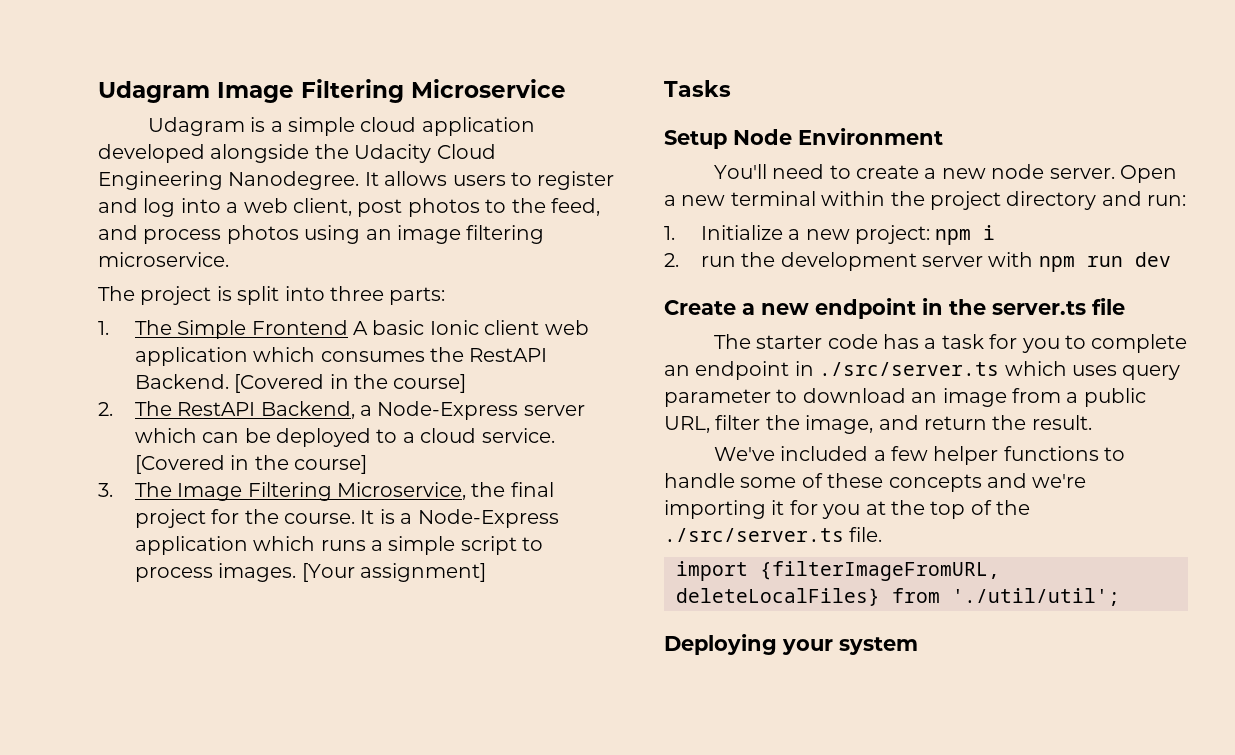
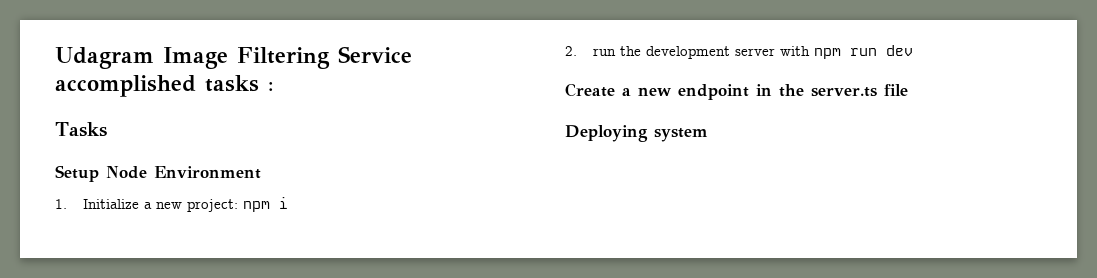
[411,79,566,98] [147,117,535,136] [98,144,496,163] [98,171,615,190] [98,198,600,217] [98,225,545,244] [98,252,229,267] [98,286,446,305] [98,320,589,339] [134,347,548,366] [134,374,467,393] [98,401,585,420] [134,428,555,447] [134,455,368,474] [98,482,554,501] [134,509,559,528] [134,536,544,555] [134,563,487,582] [664,80,731,97] [664,128,943,149] [713,164,1178,183] [664,191,1187,210] Microservice // Udagram is a simple cloud application developed alongside the Udacity Cloud Engineering Nanodegree. It allows users to register and log into a web client, post photos to the feed, and process photos using an image filtering microservice. // The project is split into three parts: // 1. The Simple Frontend A basic Ionic client web application which consumes the RestAPI Backend. [Covered in the course] // 2. The RestAPI Backend, a Node-Express server which can be deployed to a cloud service. [Covered in the course] // 3. The Image Filtering Microservice, the final project for the course. It is a Node-Express application which runs a simple script to process images. [Your assignment] // Tasks // Setup Node Environment // You'll need to create a new node server. Open a new terminal within the project directory and run: -> [338,46,412,63] [55,75,274,97] [55,122,107,137] [55,165,261,182] Service accomplished tasks : // Tasks // Setup Node Environment
[713,334,1188,353] [664,361,1181,380] [664,388,1146,407] [664,415,1092,434] [713,446,1126,465] [664,473,1087,492] [664,500,1031,519] [664,527,883,542] [676,561,1000,581] [676,588,1120,606] // The starter code has a task for you to complete an endpoint in ./src/server.ts which uses query parameter to download an image from a public URL, filter the image, and return the result. // We've included a few helper functions to handle some of these concepts and we're importing it for you at the top of the ./src/server.ts file. // import {filterImageFromURL, deleteLocalFiles} from './util/util'; -> (908, 90) none
[782,639,833,655] your -> (648, 133) none

